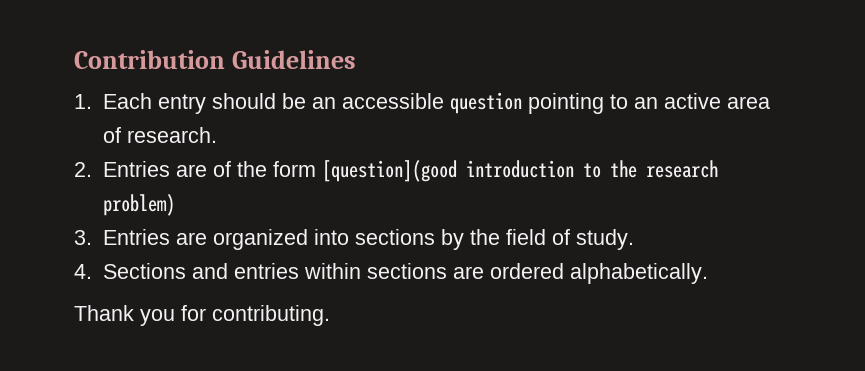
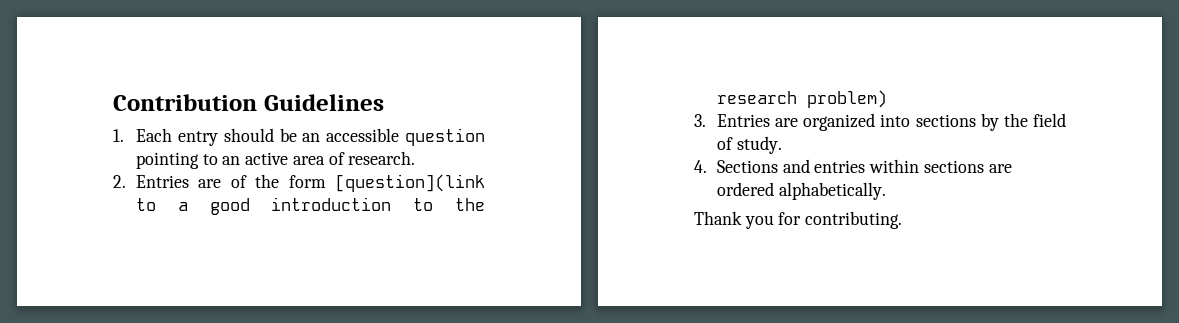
[321,160,457,182] [question](good -> [335,174,486,192] [136,198,250,215] [question](link to a good

